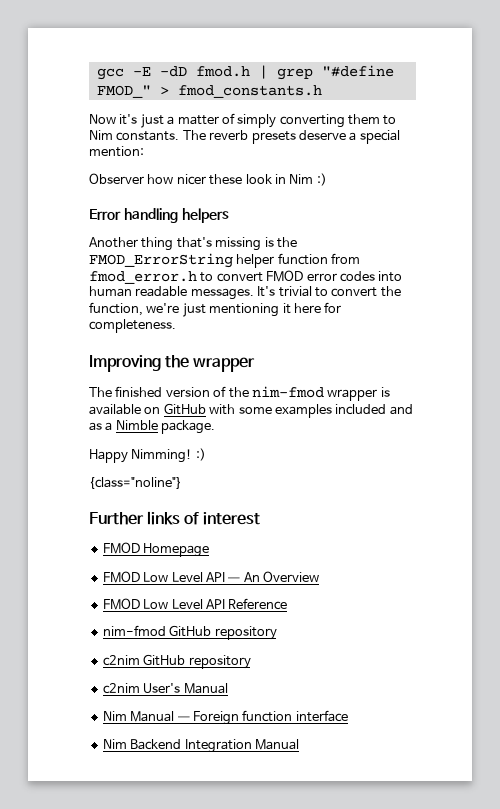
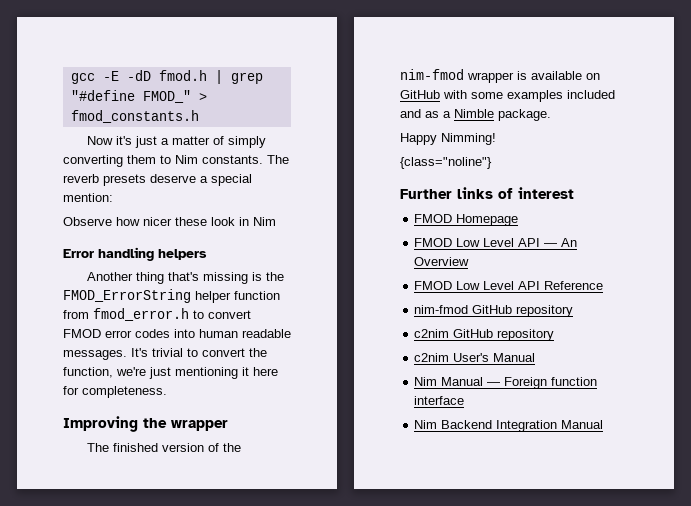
[89,173,144,184] Observer -> [63,217,112,226] Observe
[316,173,327,186] :) -> (276, 221) none
[195,448,206,461] :) -> (496, 139) none

